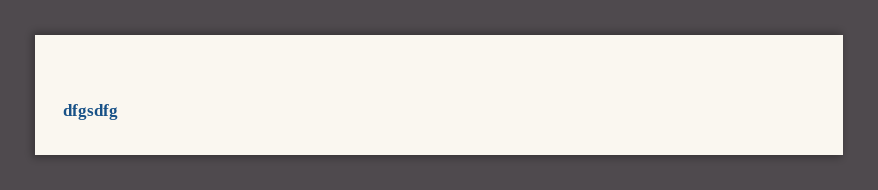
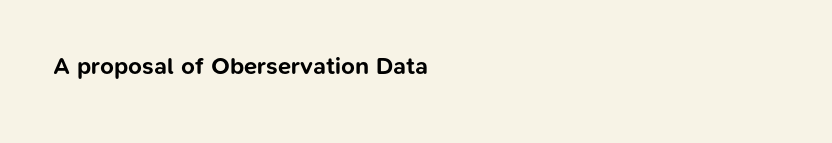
[63,104,118,120] dfgsdfg -> [53,57,428,79] A proposal of Oberservation Data

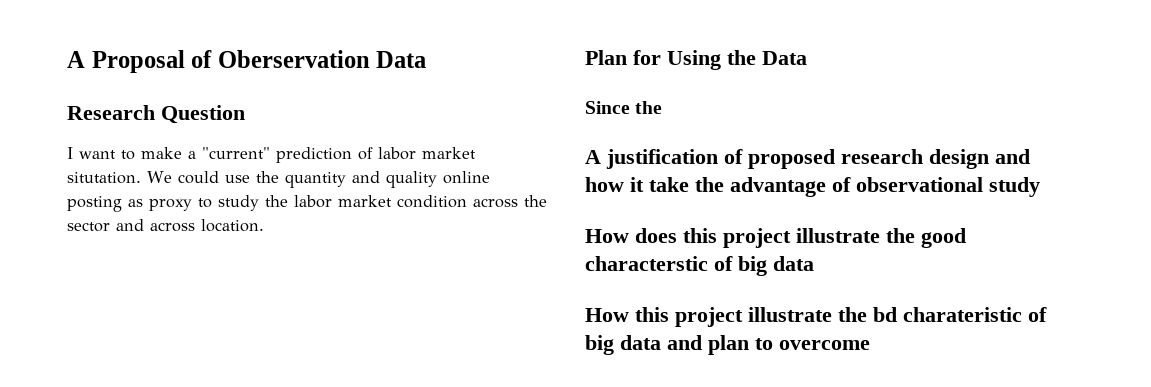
[53,58,174,79] A proposal -> [67,50,185,73] A Proposal
(428, 66) none -> [67,105,245,124] [67,147,476,163] [67,171,490,188] [67,195,547,212] [67,219,264,232] [585,50,807,70] [585,101,663,114] [585,149,1030,169] [585,177,1040,197] [585,228,966,248] [585,256,814,276] [585,307,1047,327] [585,335,870,355] // Research Question // I want to make a "current" prediction of labor market situtation. We could use the quantity and quality online posting as proxy to study the labor market condition across the sector and across location. // Plan for Using the Data // Since the // A justification of proposed research design and how it take the advantage of observational study // How does this project illustrate the good characterstic of big data // How this project illustrate the bd charateristic of big data and plan to overcome

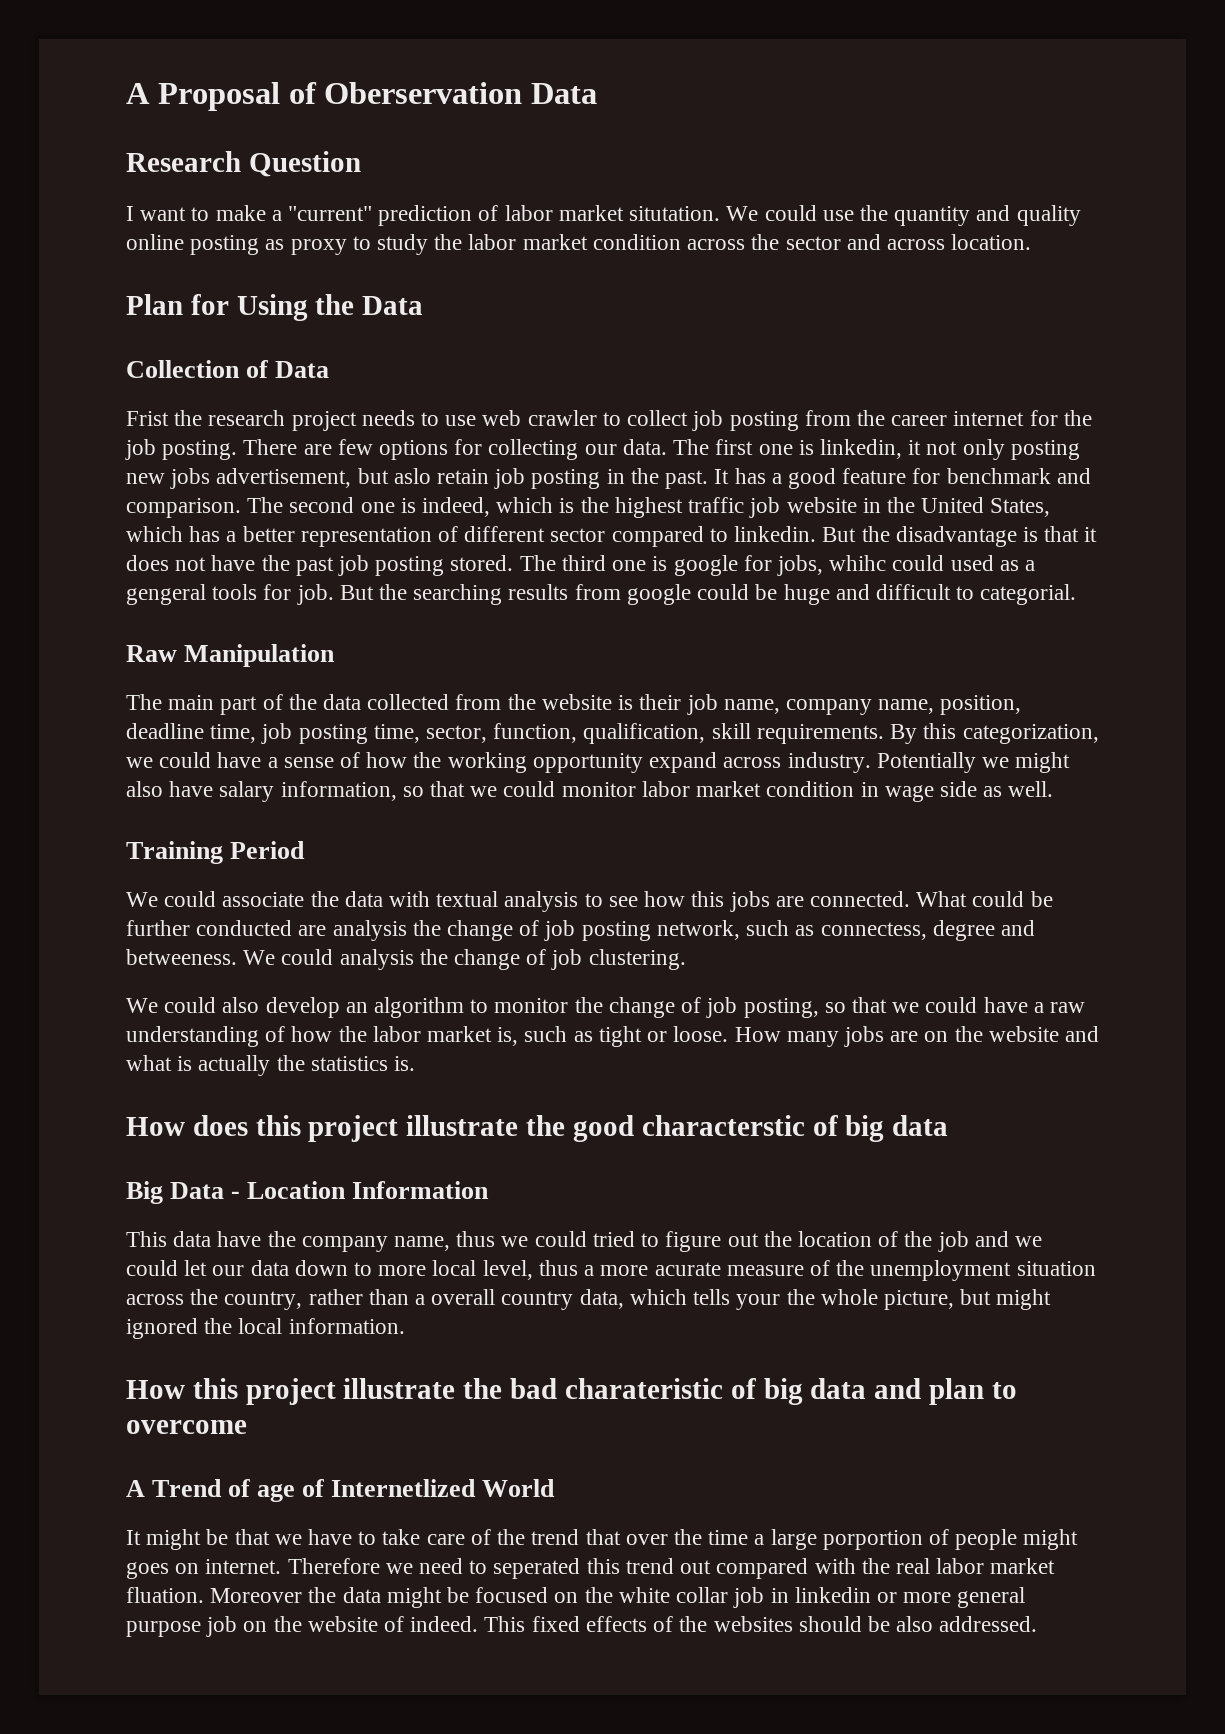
[585,101,663,114] [585,149,1030,169] [585,177,1040,197] Since the // A justification of proposed research design and how it take the advantage of observational study -> [126,360,330,378] [126,410,1092,431] [125,439,1080,460] [126,468,1091,489] [126,497,1051,518] [126,526,1098,547] [126,555,1035,576] [126,584,1077,605] [126,644,336,667] [126,694,1022,715] [126,723,1099,744] [126,752,1071,773] [126,781,1054,802] [126,841,306,864] [126,891,1053,912] [126,920,1035,941] [126,949,686,970] [126,997,1085,1018] [126,1026,1099,1047] [126,1055,416,1076] Collection of Data // Frist the research project needs to use web crawler to collect job posting from the career internet for the job posting. There are few options for collecting our data. The first one is linkedin, it not only posting new jobs advertisement, but aslo retain job posting in the past. It has a good feature for benchmark and comparison. The second one is indeed, which is the highest traffic job website in the United States, which has a better representation of different sector compared to linkedin. But the disadvantage is that it does not have the past job posting stored. The third one is google for jobs, whihc could used as a gengeral tools for job. But the searching results from google could be huge and difficult to categorial. // Raw Manipulation // The main part of the data collected from the website is their job name, company name, position, deadline time, job posting time, sector, function, qualification, skill requirements. By this categorization, we could have a sense of how the working opportunity expand across industry. Potentially we might also have salary information, so that we could monitor labor market condition in wage side as well. // Training Period // We could associate the data with textual analysis to see how this jobs are connected. What could be further conducted are analysis the change of job posting network, such as connectess, degree and betweeness. We could analysis the change of job clustering. // We could also develop an algorithm to monitor the change of job posting, so that we could have a raw understanding of how the labor market is, such as tight or loose. How many jobs are on the website and what is actually the statistics is.
(814, 263) none -> [126,1181,490,1204] [126,1231,1042,1252] [126,1260,1096,1281] [126,1289,1052,1310] [126,1318,405,1339] // Big Data - Location Information // This data have the company name, thus we could tried to figure out the location of the job and we could let our data down to more local level, thus a more acurate measure of the unemployment situation across the country, rather than a overall country data, which tells your the whole picture, but might ignored the local information.
[873,307,897,322] bd -> [510,1378,558,1399] bad
(870, 345) none -> [126,1479,556,1502] [126,1529,1079,1550] [126,1558,1056,1579] [126,1587,1026,1608] [126,1616,1038,1637] // A Trend of age of Internetlized World // It might be that we have to take care of the trend that over the time a large porportion of people might goes on internet. Therefore we need to seperated this trend out compared with the real labor market fluation. Moreover the data might be focused on the white collar job in linkedin or more general purpose job on the website of indeed. This fixed effects of the websites should be also addressed.

